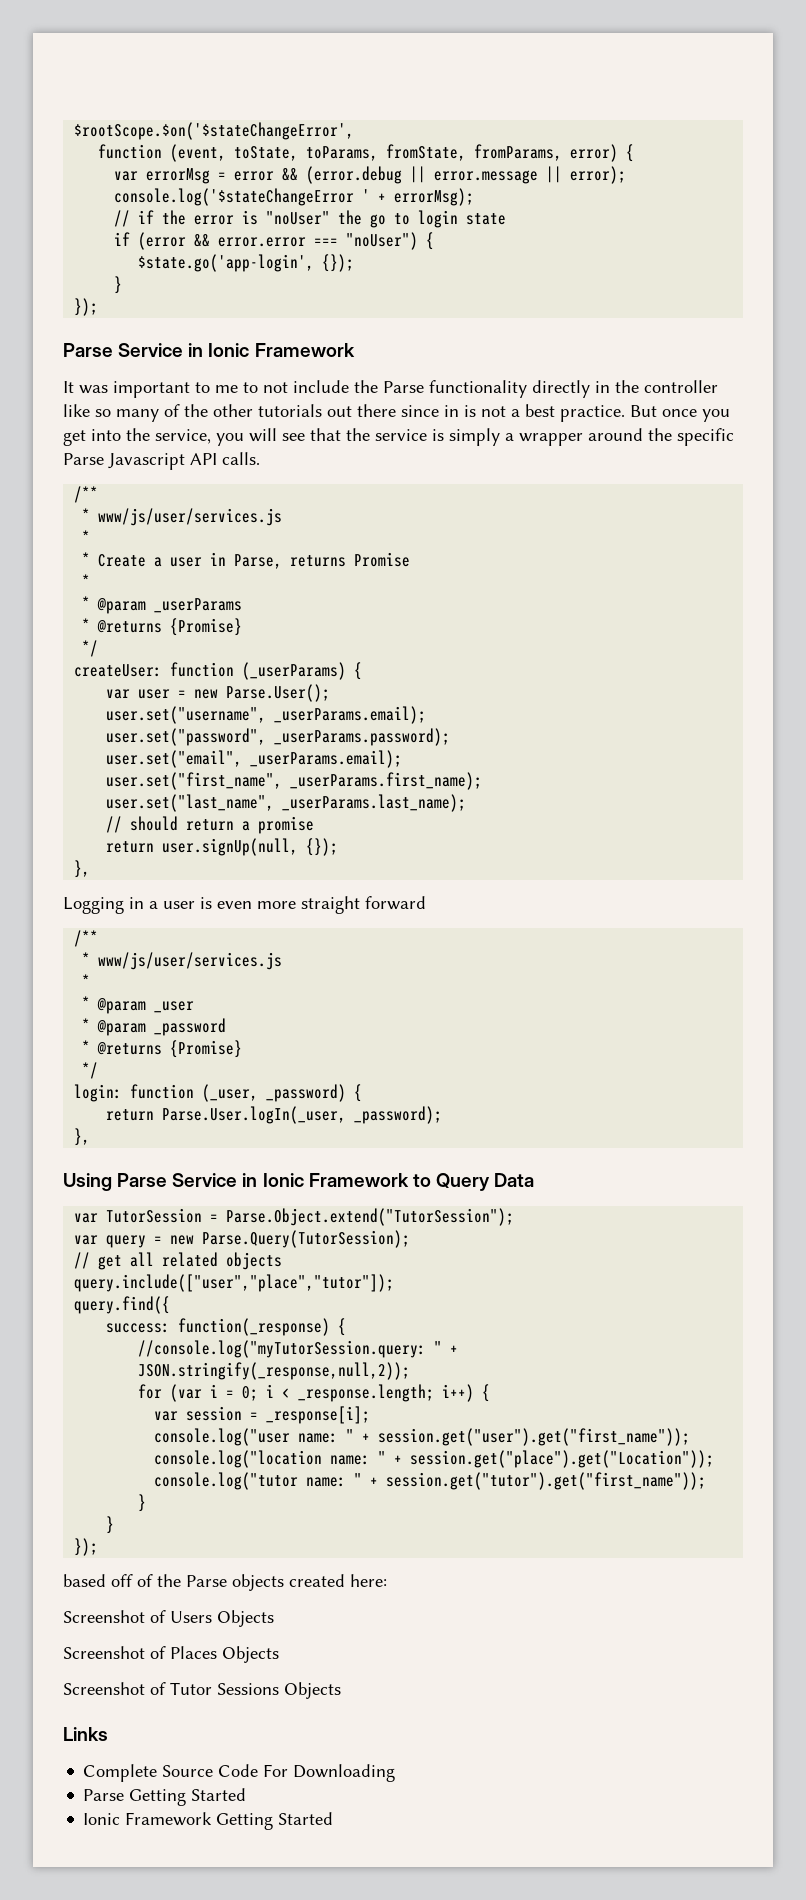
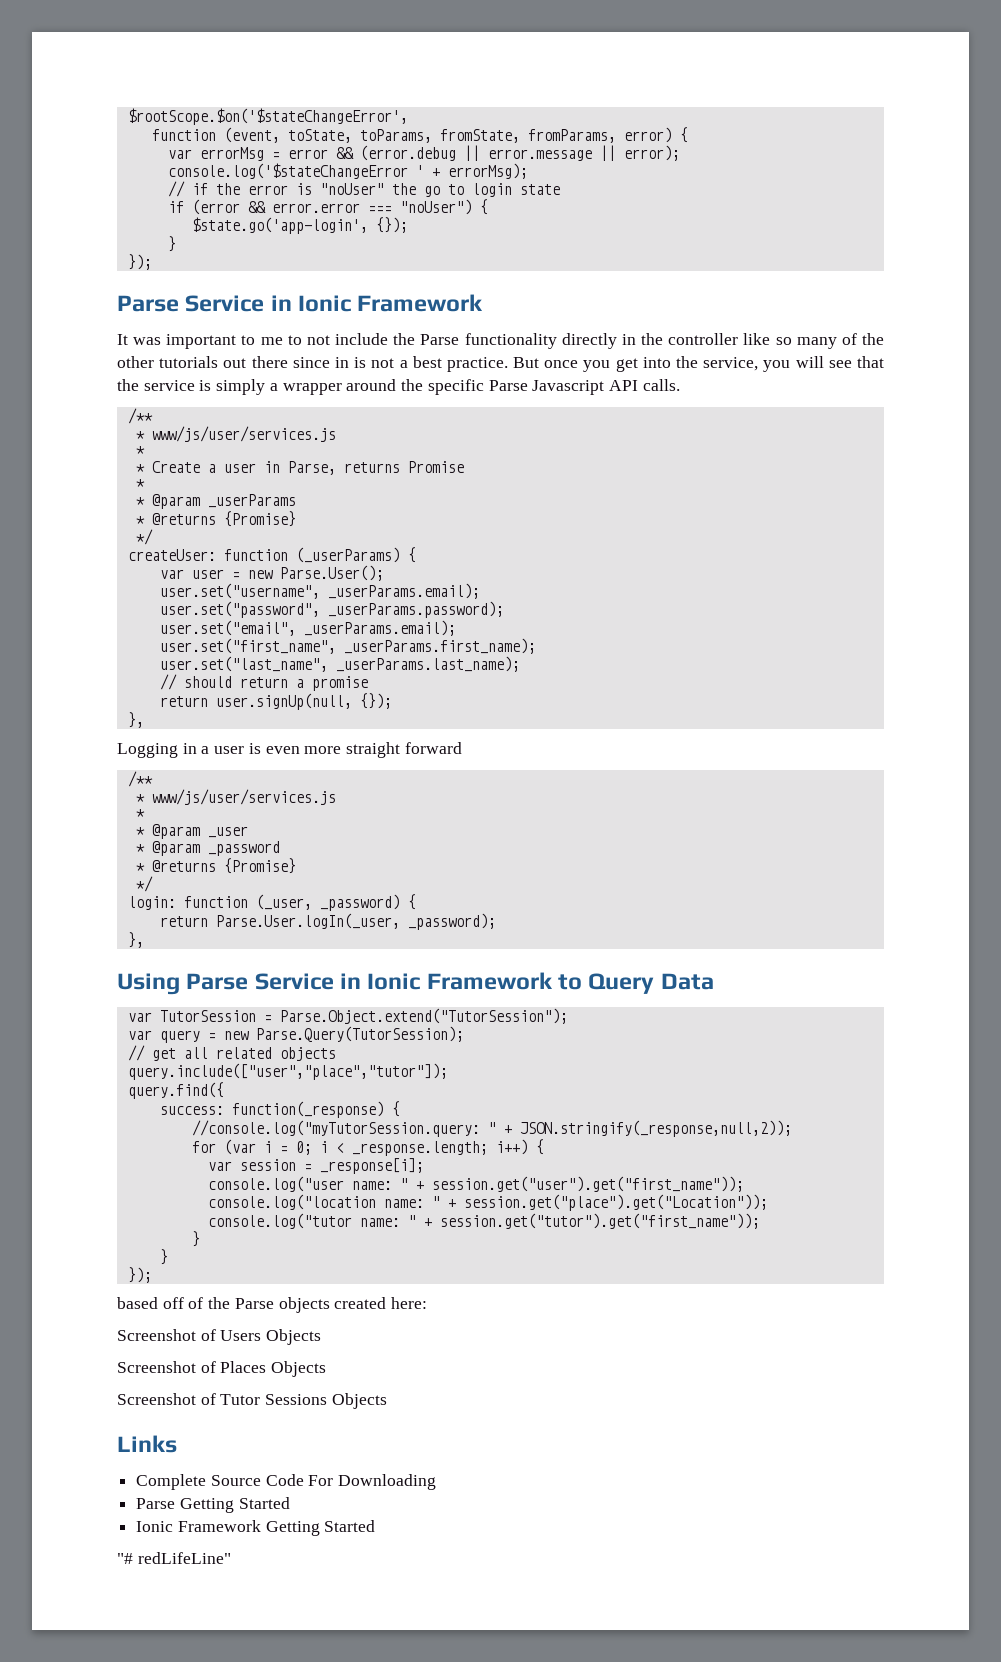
(334, 1818) none -> [117,1552,231,1564] // "# redLifeLine"

